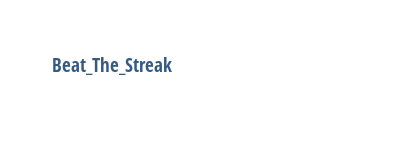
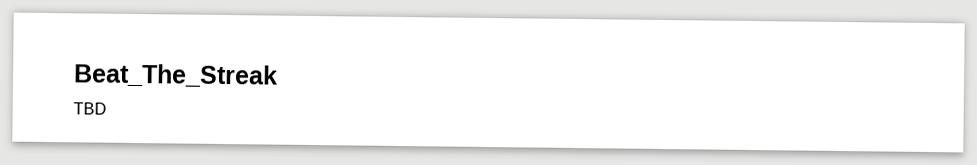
(172, 66) none -> [73,102,107,115] // TBD

